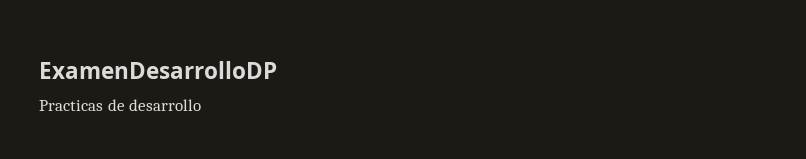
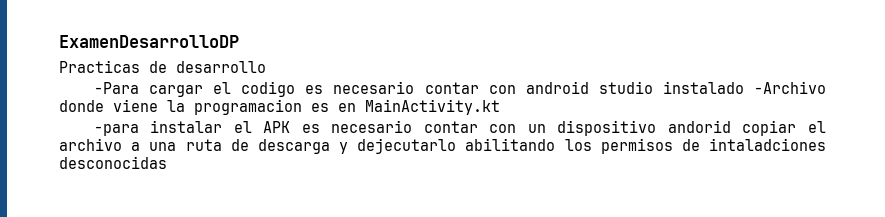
(202, 105) none -> [93,81,826,97] [59,99,500,115] [93,120,827,136] [59,138,826,154] [59,156,167,169] // -Para cargar el codigo es necesario contar con android studio instalado -Archivo donde viene la programacion es en MainActivity.kt // -para instalar el APK es necesario contar con un dispositivo andorid copiar el archivo a una ruta de descarga y dejecutarlo abilitando los permisos de intaladciones desconocidas

